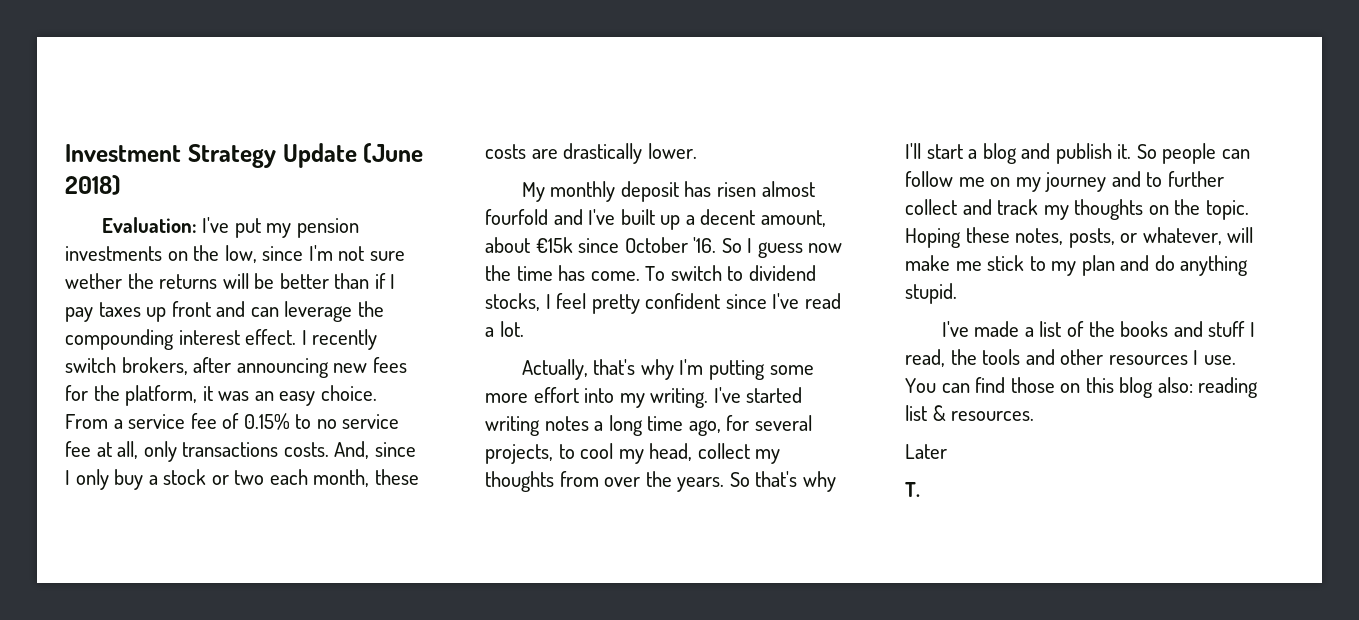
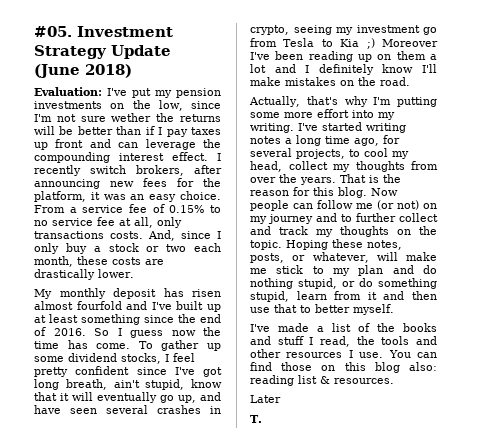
(65, 153) none -> [34,26,72,37] #05.
[685,209,826,227] [485,237,717,253] a decent amount, about €15k since October '16. -> [34,314,221,325] [34,327,86,336] at least something since the end of 2016.
[670,265,744,281] switch to -> [161,340,221,351] [34,356,64,362] gather up some
[804,293,841,309] [485,321,524,337] read a lot. -> [203,367,222,377] [34,379,222,390] [34,392,221,403] [34,405,221,414] [250,25,437,35] [250,38,438,49] [250,51,437,62] [250,64,437,75] [250,77,410,86] got long breath, ain't stupid, know that it will eventually go up, and have seen several crashes in crypto, seeing my investment go from Tesla to Kia ;) Moreover I've been reading up on them a lot and I definitely know I'll make mistakes on the road.
[729,471,836,492] [905,143,1157,164] So that's why I'll start a blog and publish it. So -> [340,174,401,183] [250,187,398,198] That is the reason for this blog. Now
(985, 182) none -> [377,200,419,210] (or not)
[1180,255,1249,276] [905,283,957,304] anything stupid. -> [250,278,437,289] [250,291,437,302] [250,304,394,315] nothing stupid, or do something stupid, learn from it and then use that to better myself.

